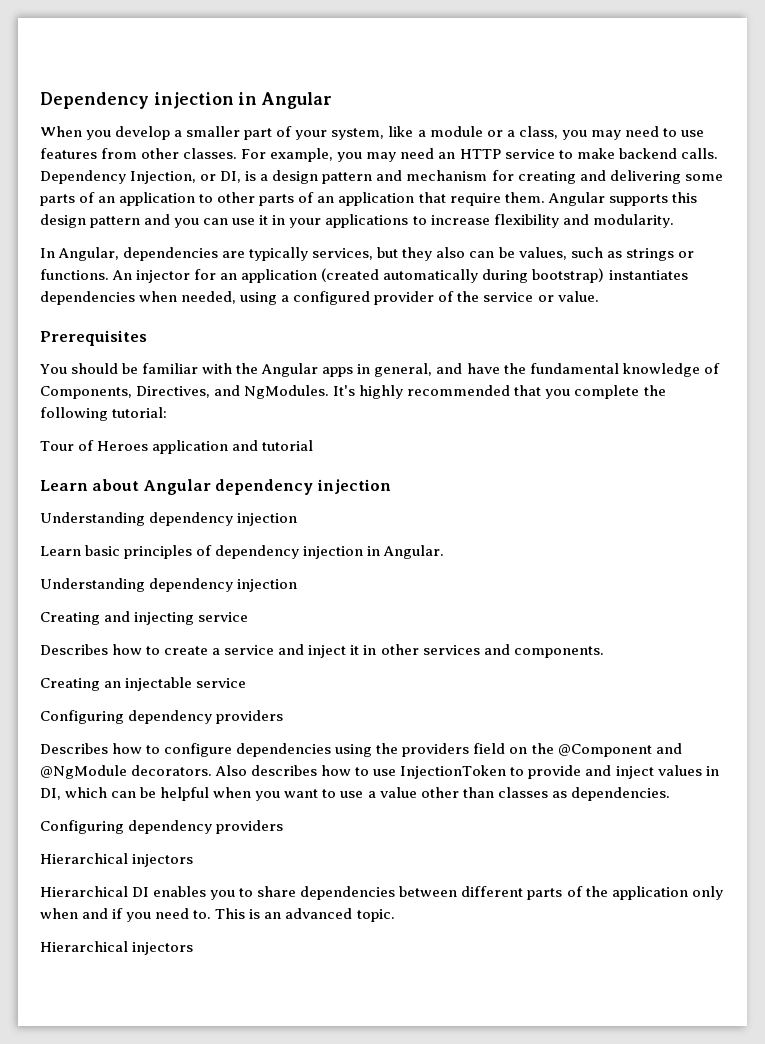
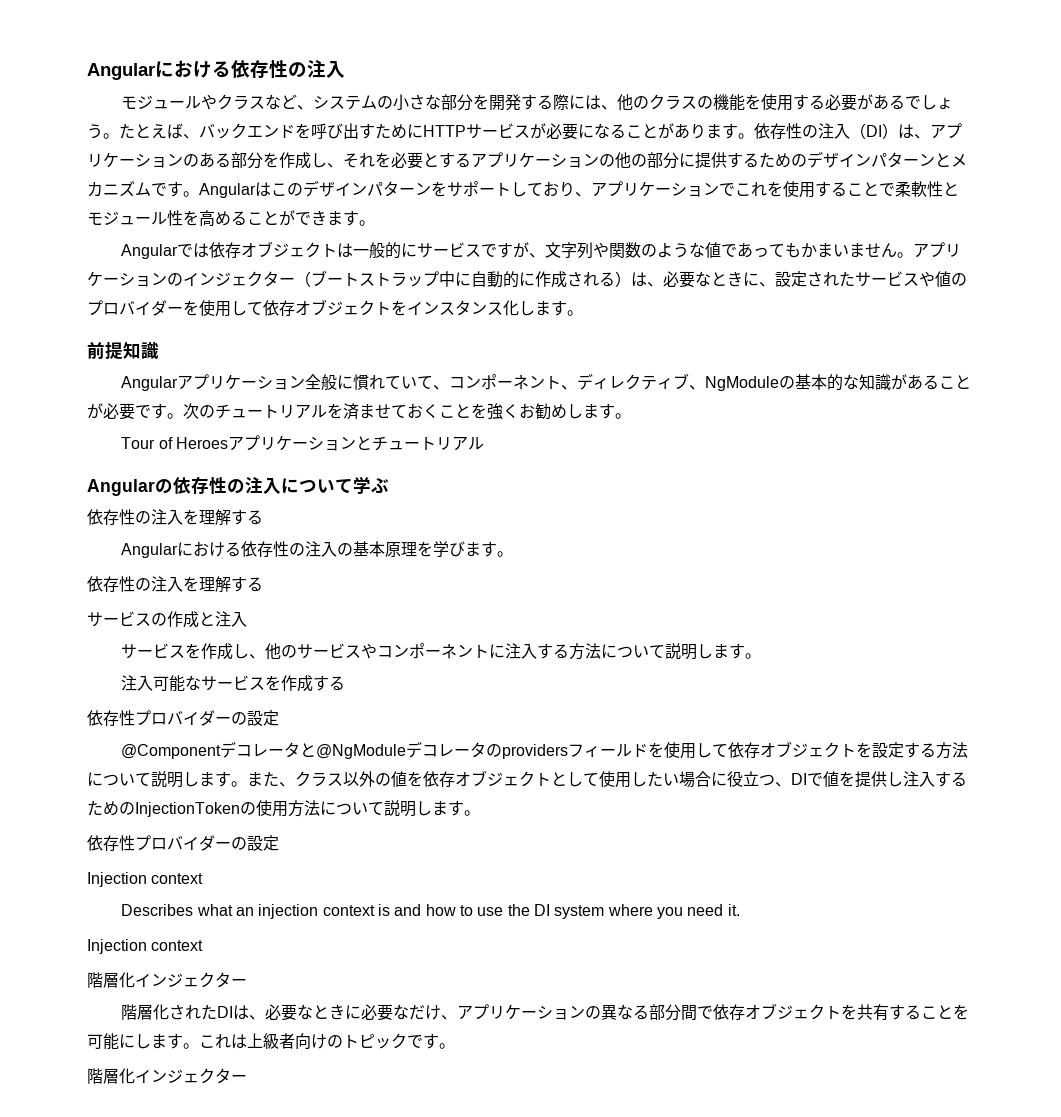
[40,92,333,109] [40,126,704,140] [40,148,718,162] [40,170,723,184] [40,192,697,206] [40,214,674,228] [40,247,694,261] [40,268,688,283] [40,291,599,305] [40,330,147,346] [40,363,720,377] [40,385,666,399] [40,407,168,421] [40,440,314,454] [40,479,391,495] [40,512,298,526] [40,545,445,559] [40,578,298,592] [40,611,249,625] [40,644,604,658] [40,677,247,691] [40,710,284,724] [40,743,682,757] [40,765,719,779] [40,787,670,801] [40,820,284,834] [40,853,194,867] [40,886,723,900] [40,908,395,922] [40,941,194,955] Dependency injection in Angular // When you develop a smaller part of your system, like a module or a class, you may need to use features from other classes. For example, you may need an HTTP service to make backend calls. Dependency Injection, or DI, is a design pattern and mechanism for creating and delivering some parts of an application to other parts of an application that require them. Angular supports this design pattern and you can use it in your applications to increase flexibility and modularity. // In Angular, dependencies are typically services, but they also can be values, such as strings or functions. An injector for an application (created automatically during bootstrap) instantiates dependencies when needed, using a configured provider of the service or value. // Prerequisites // You should be familiar with the Angular apps in general, and have the fundamental knowledge of Components, Directives, and NgModules. It's highly recommended that you complete the following tutorial: // Tour of Heroes application and tutorial // Learn about Angular dependency injection // Understanding dependency injection // Learn basic principles of dependency injection in Angular. // Understanding dependency injection // Creating and injecting service // Describes how to create a service and inject it in other services and components. // Creating an injectable service // Configuring dependency providers // Describes how to configure dependencies using the providers field on the @Component and @NgModule decorators. Also describes how to use InjectionToken to provide and inject values in DI, which can be helpful when you want to use a value other than classes as dependencies. // Configuring dependency providers // Hierarchical injectors // Hierarchical DI enables you to share dependencies between different parts of the application only when and if you need to. This is an advanced topic. // Hierarchical injectors -> [87,60,345,80] [121,94,954,111] [87,123,962,140] [87,151,967,169] [87,180,959,198] [87,210,375,227] [121,241,962,259] [87,270,967,288] [87,299,583,317] [87,341,159,360] [121,373,972,391] [87,403,631,420] [121,435,485,451] [87,476,389,496] [87,509,263,526] [121,541,514,558] [87,576,263,593] [87,611,247,628] [121,643,762,660] [121,675,346,692] [87,710,279,726] [121,741,969,759] [87,770,967,788] [87,800,480,817] [87,835,279,851] [87,872,204,887] [121,904,740,919] [87,939,204,954] [87,972,247,988] [121,1003,970,1021] [87,1033,455,1050] [87,1068,247,1084] Angularにおける依存性の注入 // モジュールやクラスなど、システムの小さな部分を開発する際には、他のクラスの機能を使用する必要があるでしょう。たとえば、バックエンドを呼び出すためにHTTPサービスが必要になることがあります。依存性の注入（DI）は、アプリケーションのある部分を作成し、それを必要とするアプリケーションの他の部分に提供するためのデザインパターンとメカニズムです。Angularはこのデザインパターンをサポートしており、アプリケーションでこれを使用することで柔軟性とモジュール性を高めることができます。 // Angularでは依存オブジェクトは一般的にサービスですが、文字列や関数のような値であってもかまいません。アプリケーションのインジェクター（ブートストラップ中に自動的に作成される）は、必要なときに、設定されたサービスや値のプロバイダーを使用して依存オブジェクトをインスタンス化します。 // 前提知識 // Angularアプリケーション全般に慣れていて、コンポーネント、ディレクティブ、NgModuleの基本的な知識があることが必要です。次のチュートリアルを済ませておくことを強くお勧めします。 // Tour of Heroesアプリケーションとチュートリアル // Angularの依存性の注入について学ぶ // 依存性の注入を理解する // Angularにおける依存性の注入の基本原理を学びます。 // 依存性の注入を理解する // サービスの作成と注入 // サービスを作成し、他のサービスやコンポーネントに注入する方法について説明します。 // 注入可能なサービスを作成する // 依存性プロバイダーの設定 // @Componentデコレータと@NgModuleデコレータのprovidersフィールドを使用して依存オブジェクトを設定する方法について説明します。また、クラス以外の値を依存オブジェクトとして使用したい場合に役立つ、DIで値を提供し注入するためのInjectionTokenの使用方法について説明します。 // 依存性プロバイダーの設定 // Injection context // Describes what an injection context is and how to use the DI system where you need it. // Injection context // 階層化インジェクター // 階層化されたDIは、必要なときに必要なだけ、アプリケーションの異なる部分間で依存オブジェクトを共有することを可能にします。これは上級者向けのトピックです。 // 階層化インジェクター

